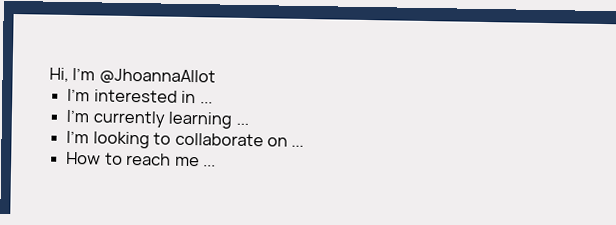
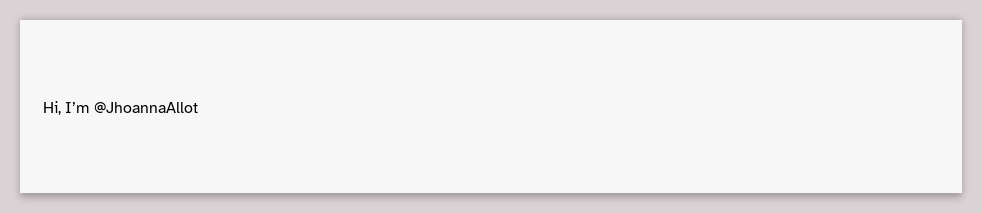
[67,88,213,104] [66,109,249,129] [66,130,305,149] [66,151,216,167] // I’m interested in ... // I’m currently learning ... // I’m looking to collaborate on ... // How to reach me ... -> (198, 107) none

